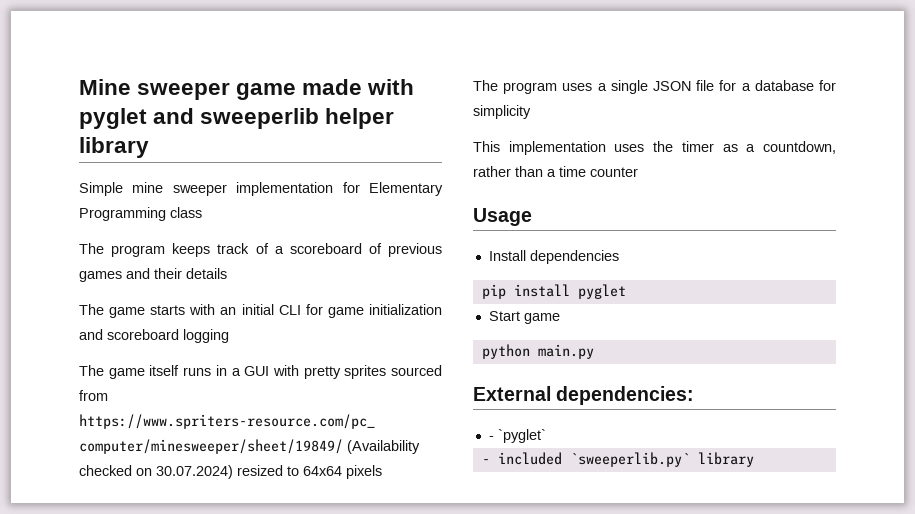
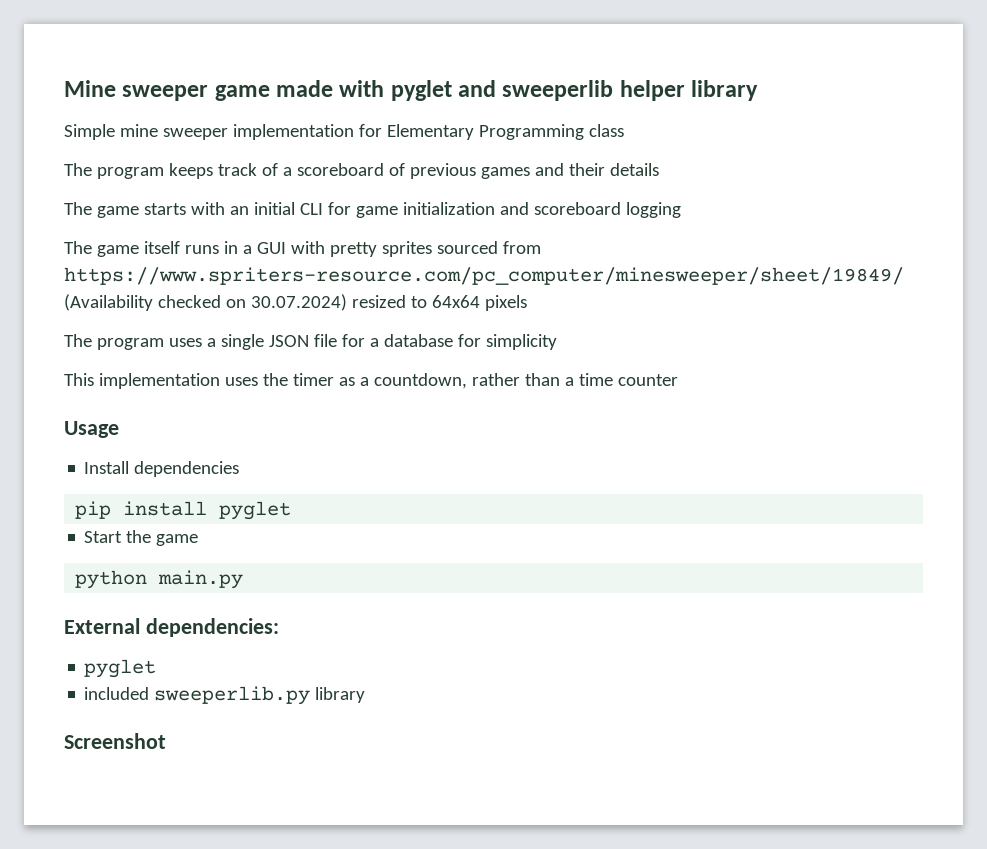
(520, 316) none -> [126,530,152,543] the
[488,429,546,443] [481,452,754,467] - `pyglet` // - included `sweeperlib.py` library -> [84,659,157,678] [84,686,366,705] [64,733,166,749] pyglet // included sweeperlib.py library // Screenshot

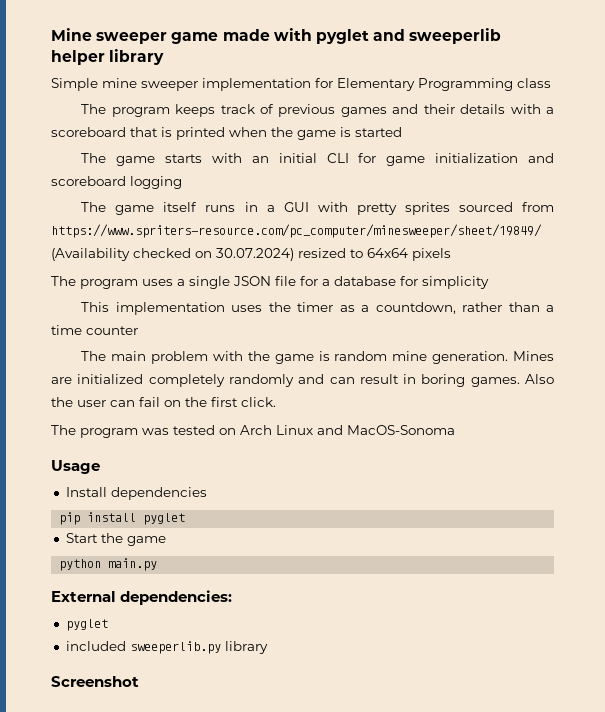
[282,163,405,176] a scoreboard of -> (275, 109) none
(659, 169) none -> [510,104,555,114] [51,127,402,140] with a scoreboard that is printed when the game is started
(678, 380) none -> [81,351,554,364] [51,374,555,387] [51,397,276,407] [51,425,455,438] // The main problem with the game is random mine generation. Mines are initialized completely randomly and can result in boring games. Also the user can fail on the first click. // The program was tested on Arch Linux and MacOS-Sonoma

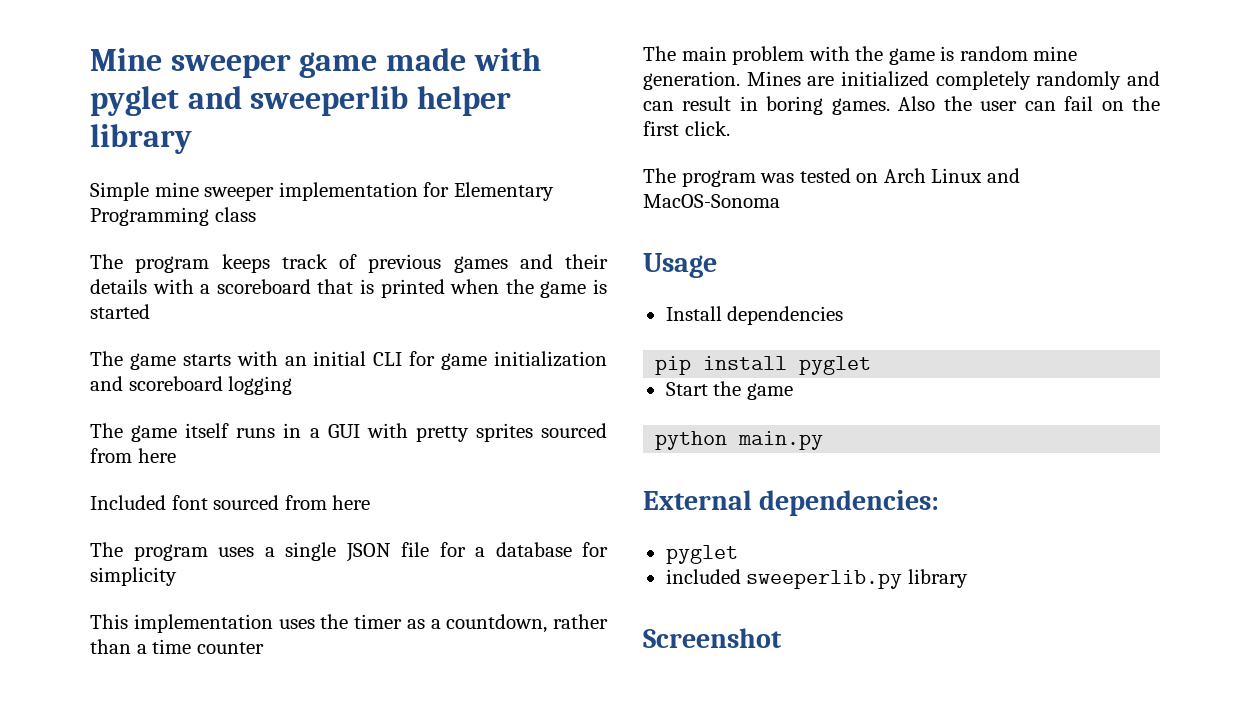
[51,224,542,238] [51,248,451,261] https://www.spriters-resource.com/pc_computer/minesweeper/sheet/19849/ (Availability checked on 30.07.2024) resized to 64x64 pixels -> [137,448,176,463] [90,495,371,510] here // Included font sourced from here

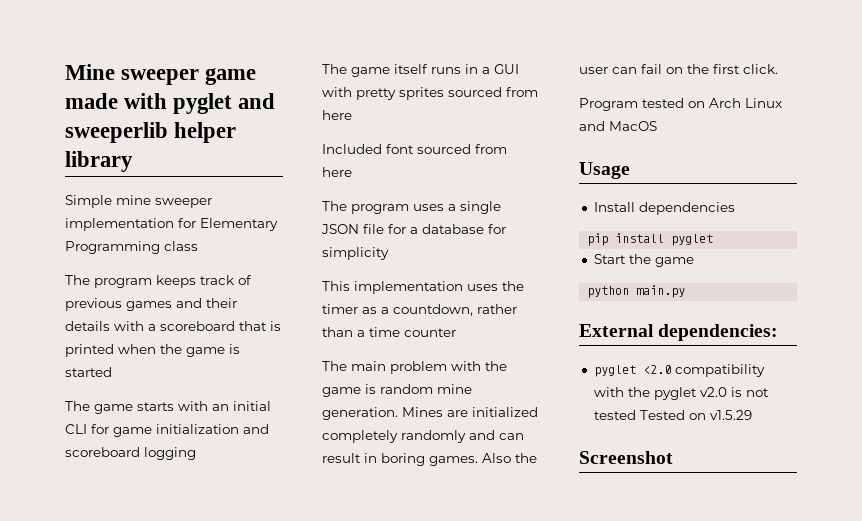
[643,168,795,187] The program was -> [579,98,638,111] Program
[643,194,780,208] MacOS-Sonoma -> [609,121,657,131] MacOS
[665,569,968,589] // included sweeperlib.py library -> [642,364,765,377] [593,387,769,400] [593,410,752,420] <2.0 compatibility with the pyglet v2.0 is not tested Tested on v1.5.29

